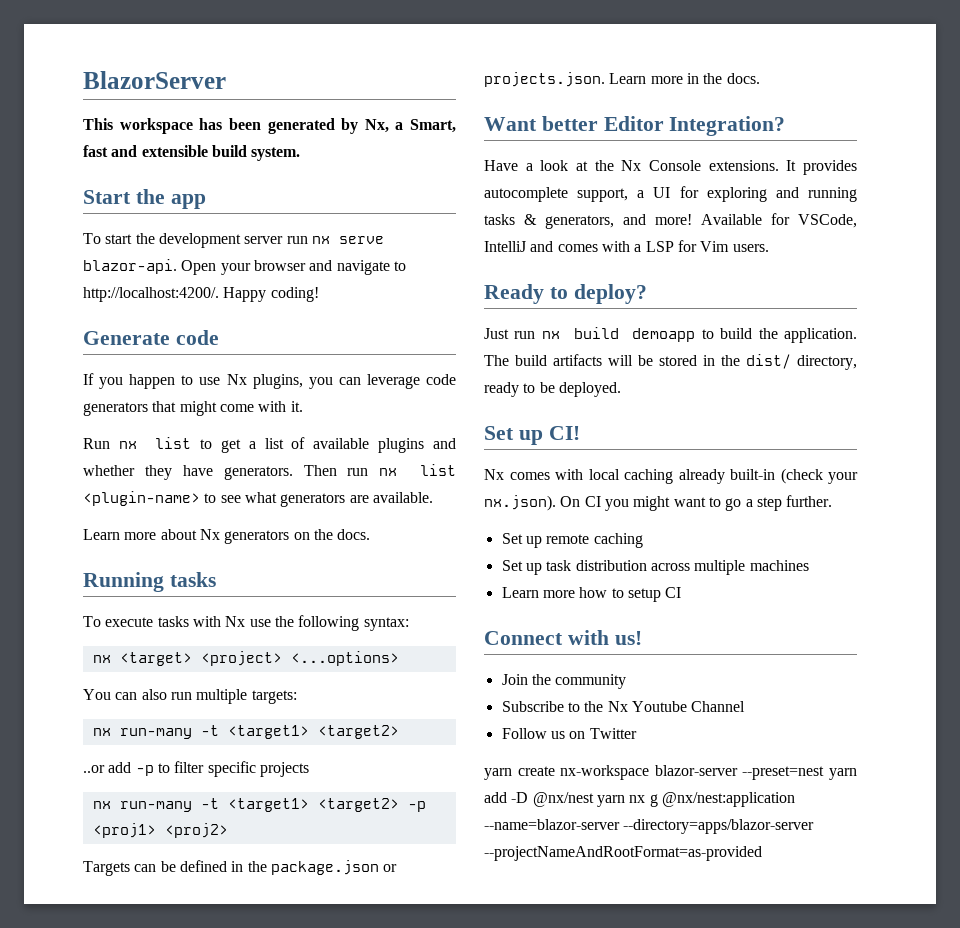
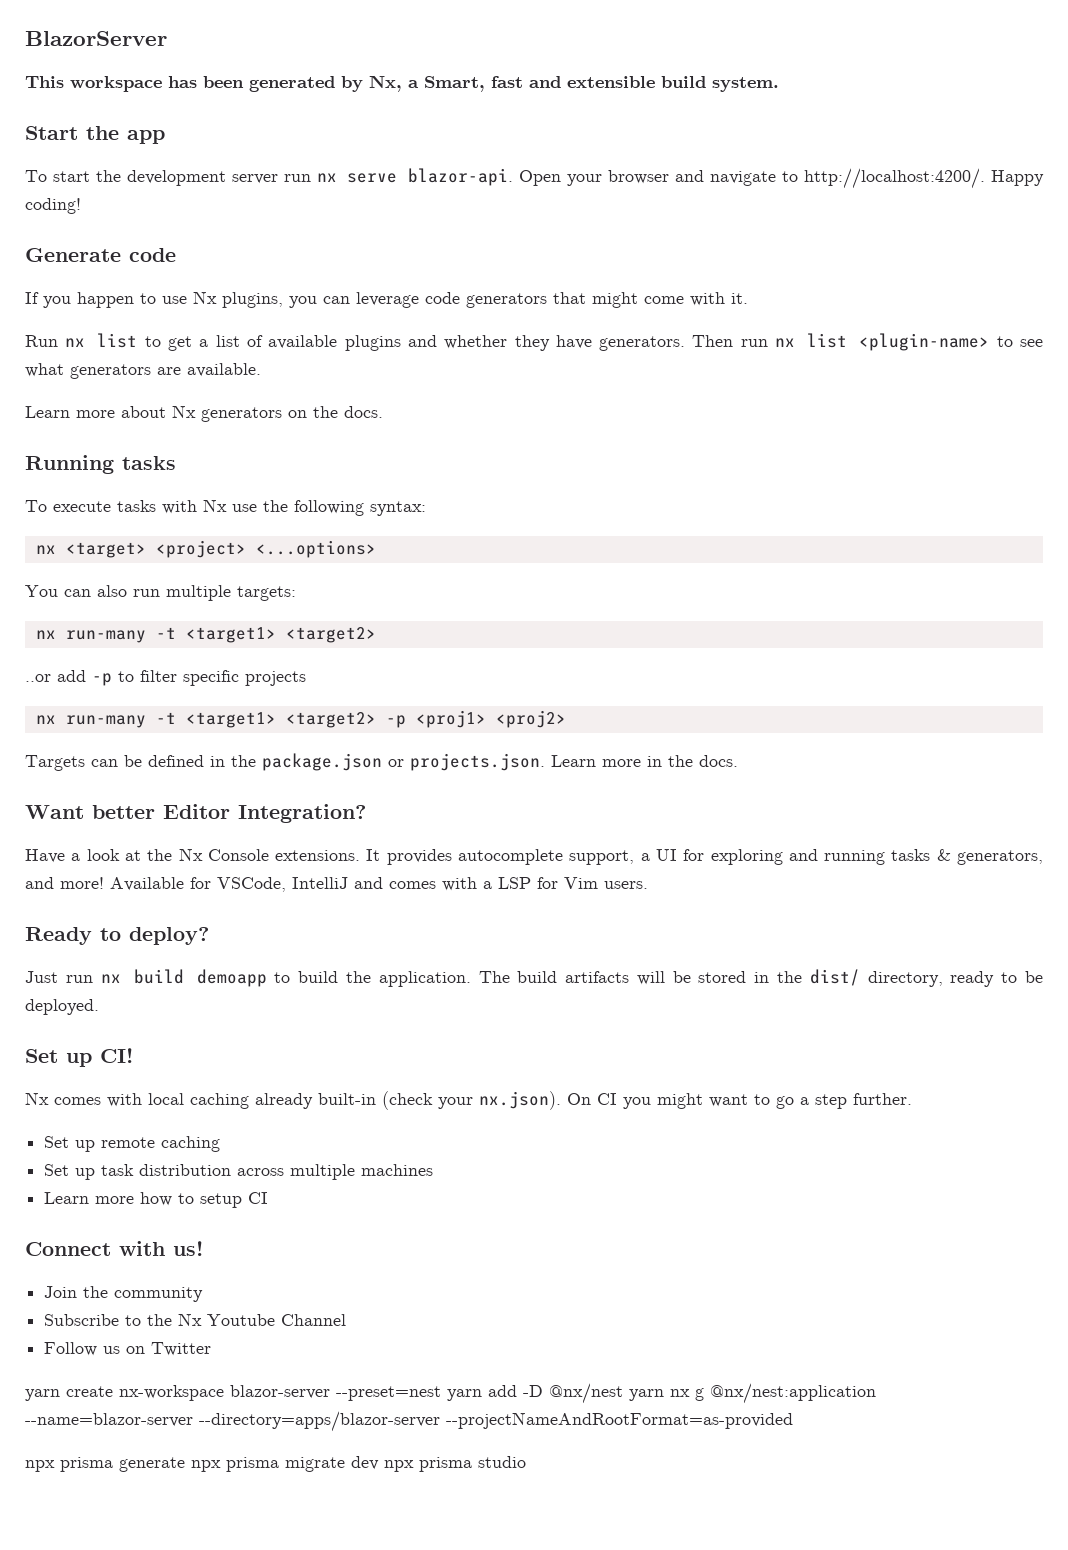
(762, 853) none -> [25,1456,526,1472] // npx prisma generate npx prisma migrate dev npx prisma studio

